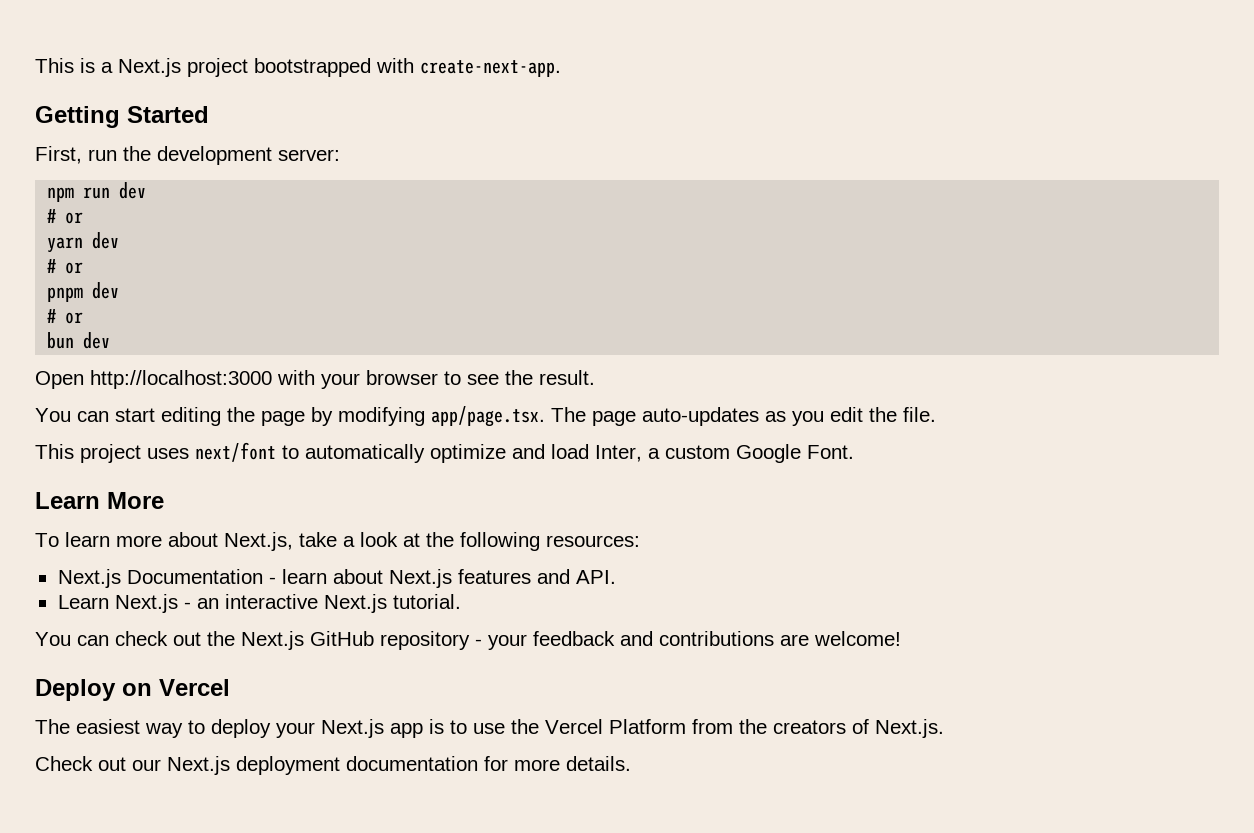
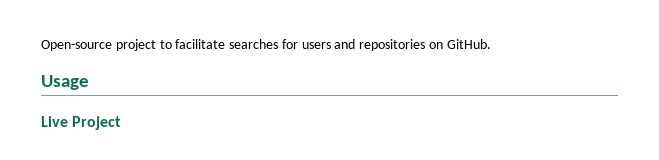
[35,58,561,77] [35,106,209,128] [35,146,340,165] [47,182,147,202] [47,209,84,224] [47,232,120,253] [47,259,84,274] [47,282,120,302] [47,309,84,324] [47,332,111,349] [35,370,595,389] [35,406,936,427] [35,442,854,463] [35,492,164,509] [35,532,640,551] [57,569,616,588] [57,594,461,613] [35,631,901,650] [35,679,230,701] [35,719,944,738] [35,756,631,775] This is a Next.js project bootstrapped with create-next-app. // Getting Started // First, run the development server: // npm run dev // # or // yarn dev // # or // pnpm dev // # or // bun dev // Open http://localhost:3000 with your browser to see the result. // You can start editing the page by modifying app/page.tsx. The page auto-updates as you edit the file. // This project uses next/font to automatically optimize and load Inter, a custom Google Font. // Learn More // To learn more about Next.js, take a look at the following resources: // Next.js Documentation - learn about Next.js features and API. // Learn Next.js - an interactive Next.js tutorial. // You can check out the Next.js GitHub repository - your feedback and contributions are welcome! // Deploy on Vercel // The easiest way to deploy your Next.js app is to use the Vercel Platform from the creators of Next.js. // Check out our Next.js deployment documentation for more details. -> [41,39,491,51] [41,75,89,90] [41,116,122,130] Open-source project to facilitate searches for users and repositories on GitHub. // Usage // Live Project

